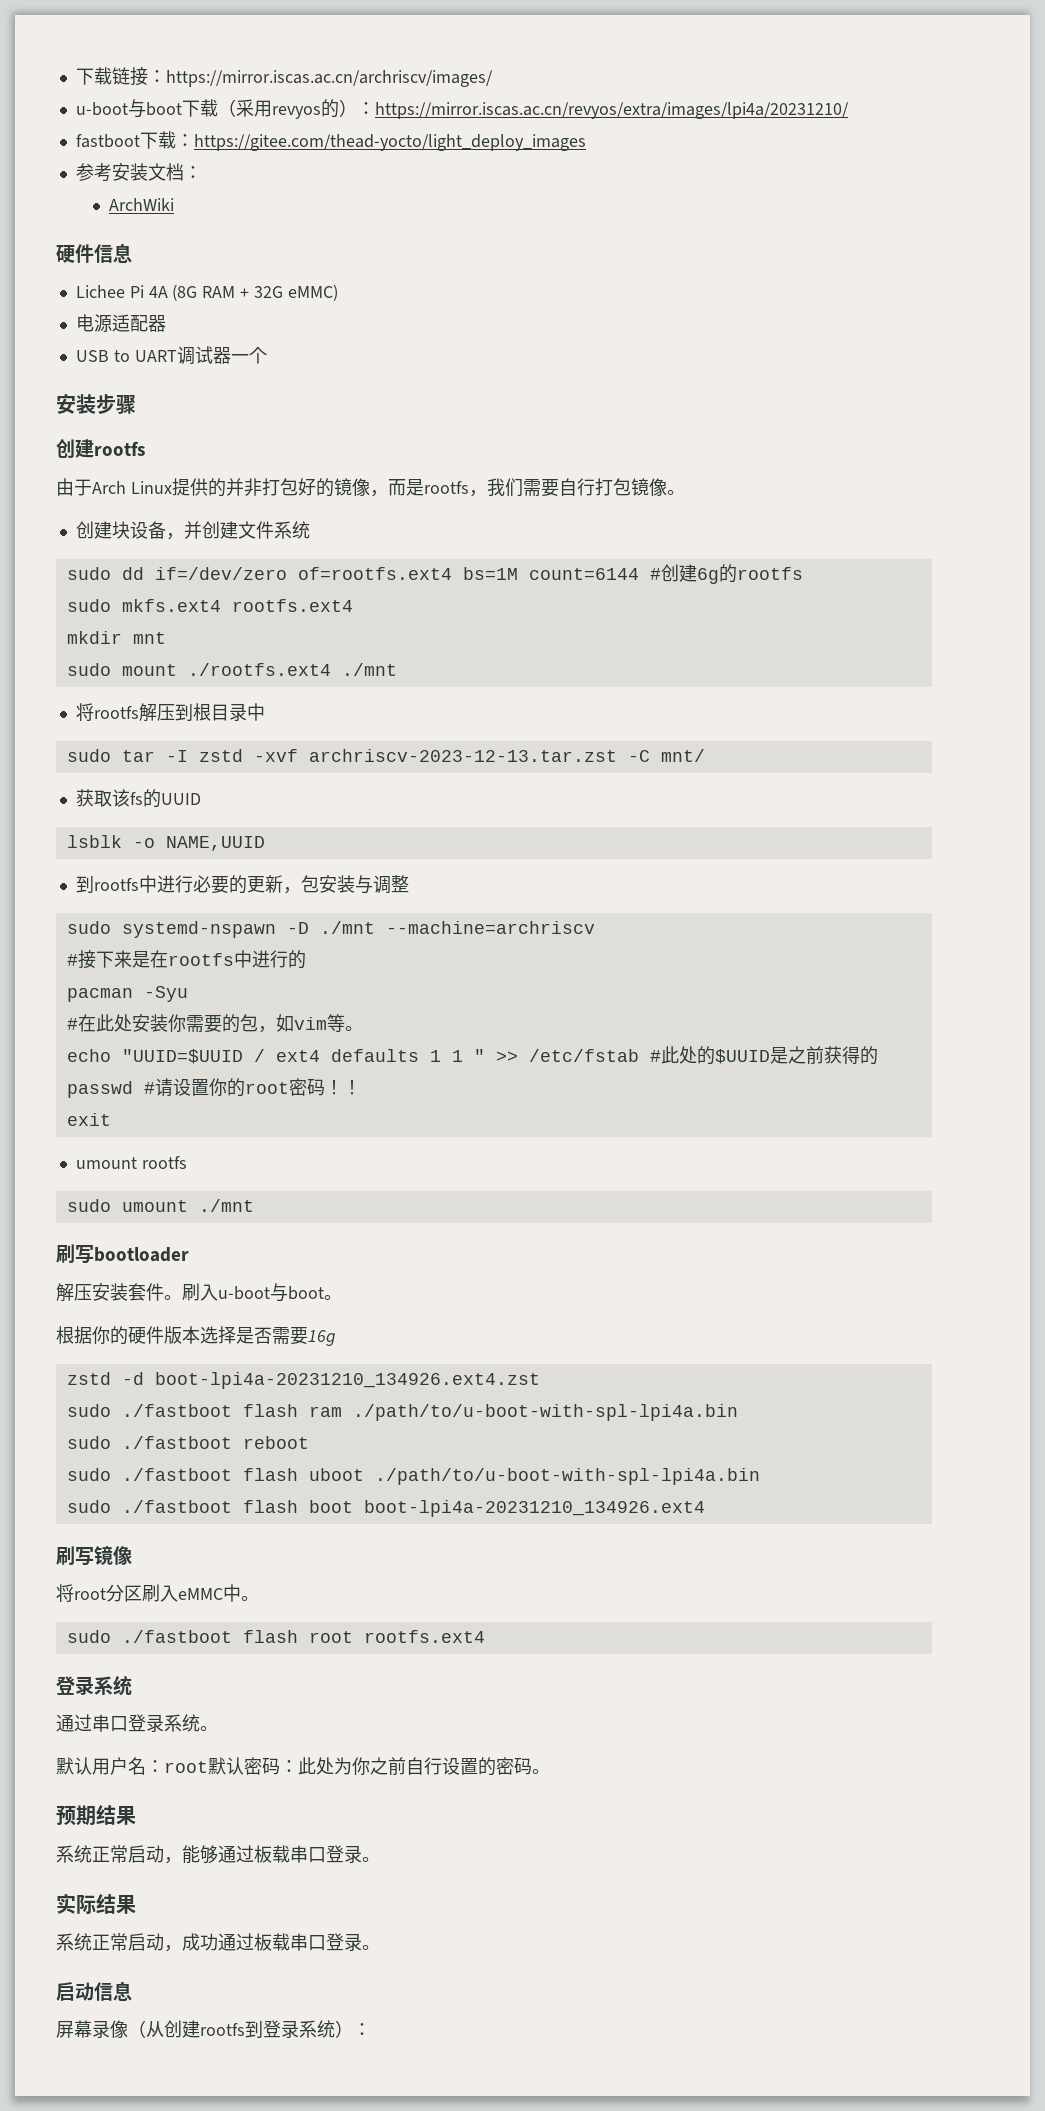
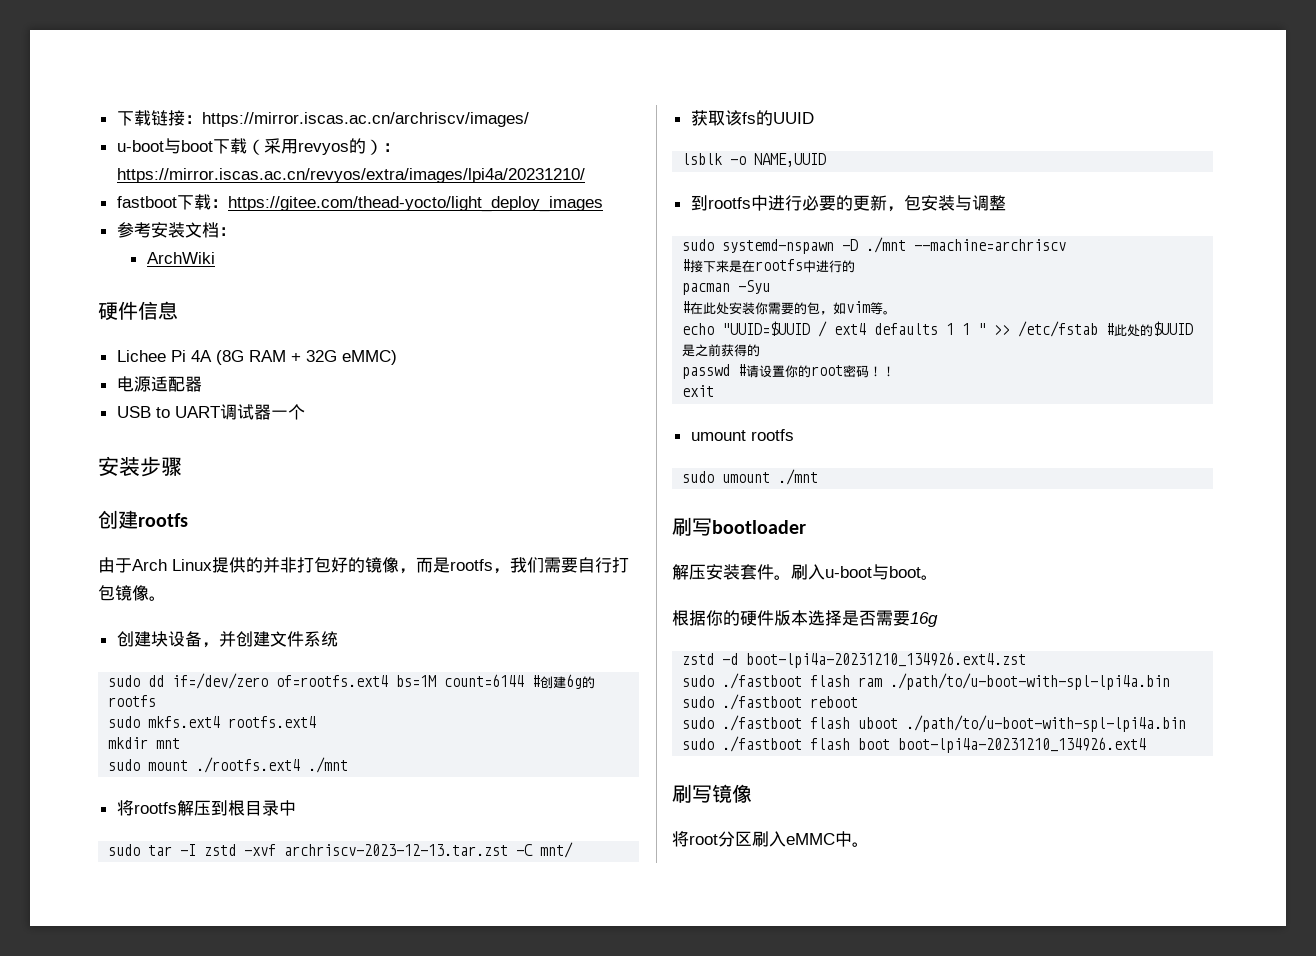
[66,1630,485,1643] [56,1675,132,1696] [56,1714,218,1732] [56,1757,550,1776] [56,1805,136,1826] [56,1845,380,1864] [56,1893,136,1914] [56,1933,380,1952] [56,1981,132,2001] [56,2020,371,2038] // sudo ./fastboot flash root rootfs.ext4 // 登录系统 // 通过串口登录系统。 // 默认用户名：root默认密码：此处为你之前自行设置的密码。 // 预期结果 // 系统正常启动，能够通过板载串口登录。 // 实际结果 // 系统正常启动，成功通过板载串口登录。 // 启动信息 // 屏幕录像（从创建rootfs到登录系统）： -> (869, 844) none

